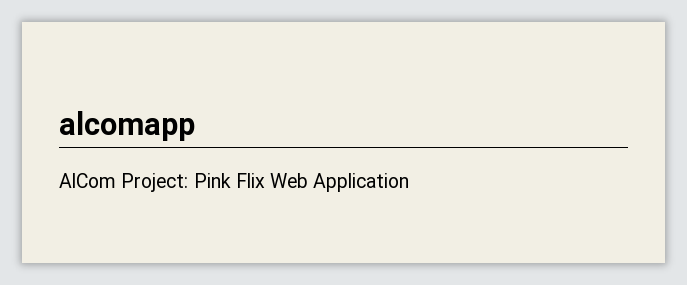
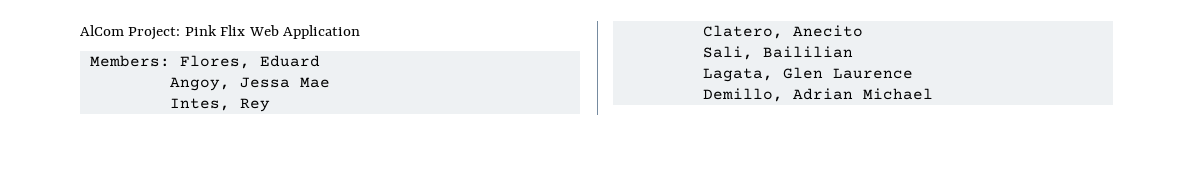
[59,111,195,141] alcomapp // -> (80, 30) none
(410, 182) none -> [89,55,320,69] [169,77,330,91] [169,98,270,112] [702,25,863,39] [702,46,853,60] [702,67,913,82] [702,88,933,102] // Members: Flores, Eduard // Angoy, Jessa Mae // Intes, Rey // Clatero, Anecito // Sali, Baililian // Lagata, Glen Laurence // Demillo, Adrian Michael

